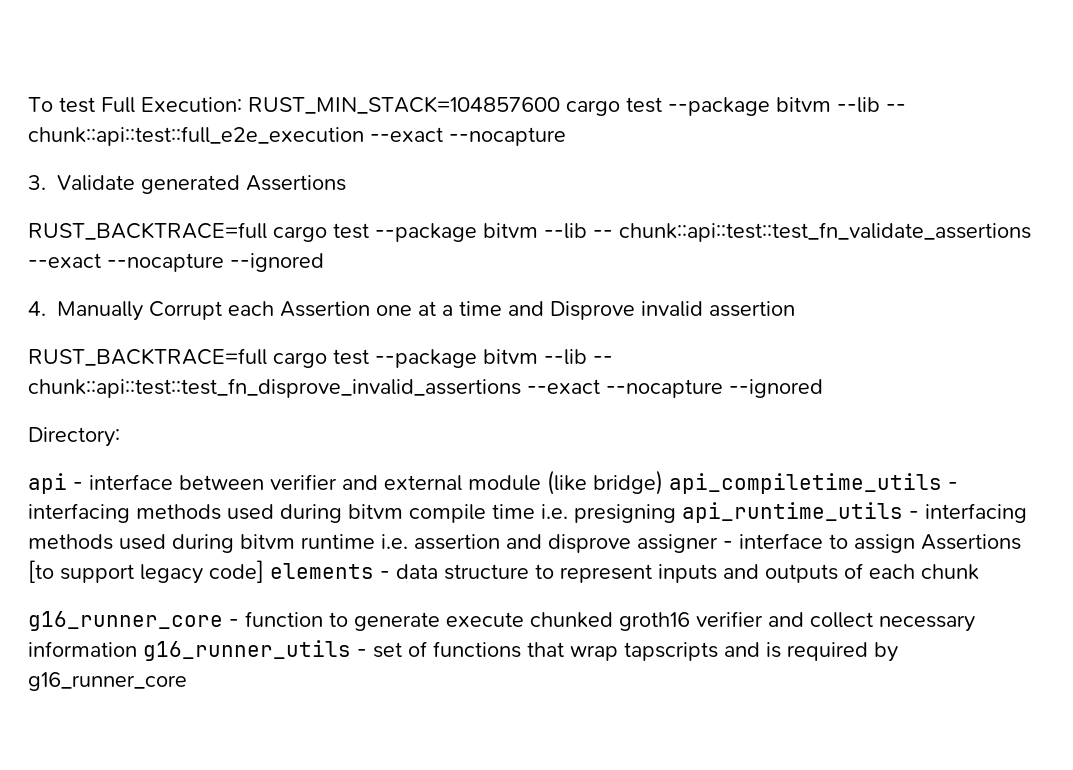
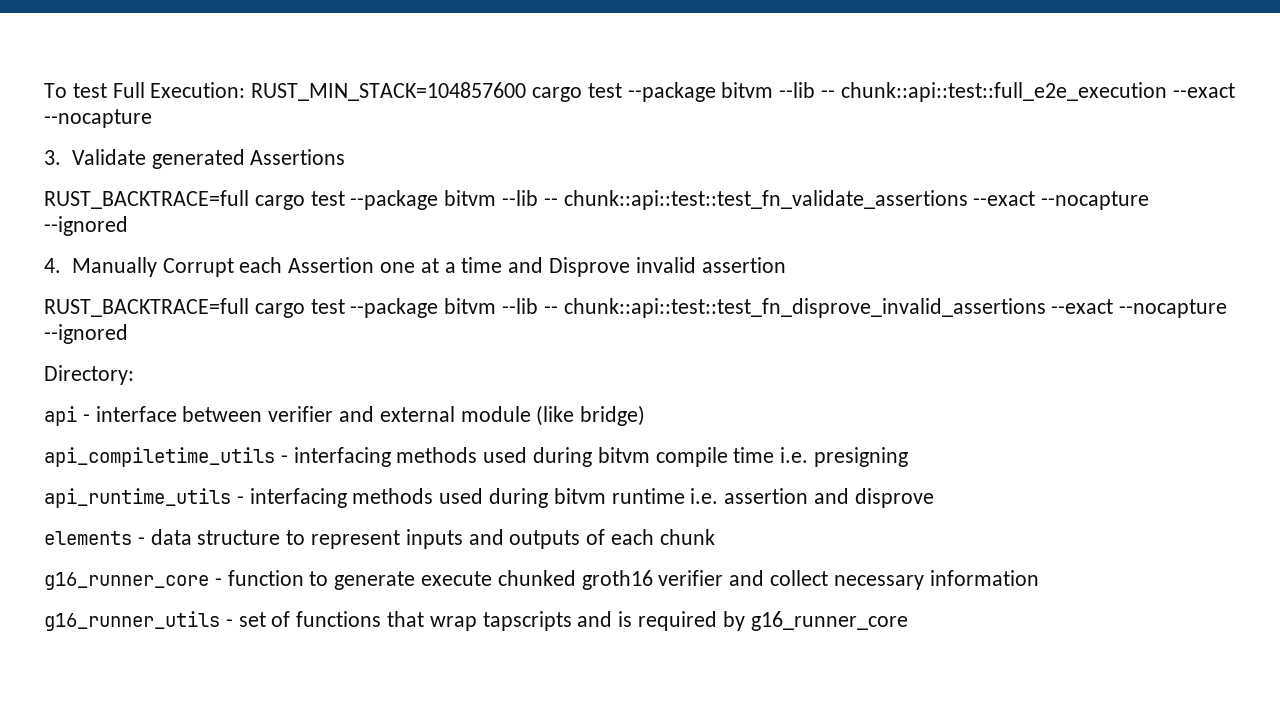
(663, 482) none -> (646, 415) //
(676, 513) none -> (909, 457) //
[637,533,1021,553] [28,560,264,584] assigner - interface to assign Assertions [to support legacy code] -> (934, 498) //
(137, 649) none -> (1039, 578) //

